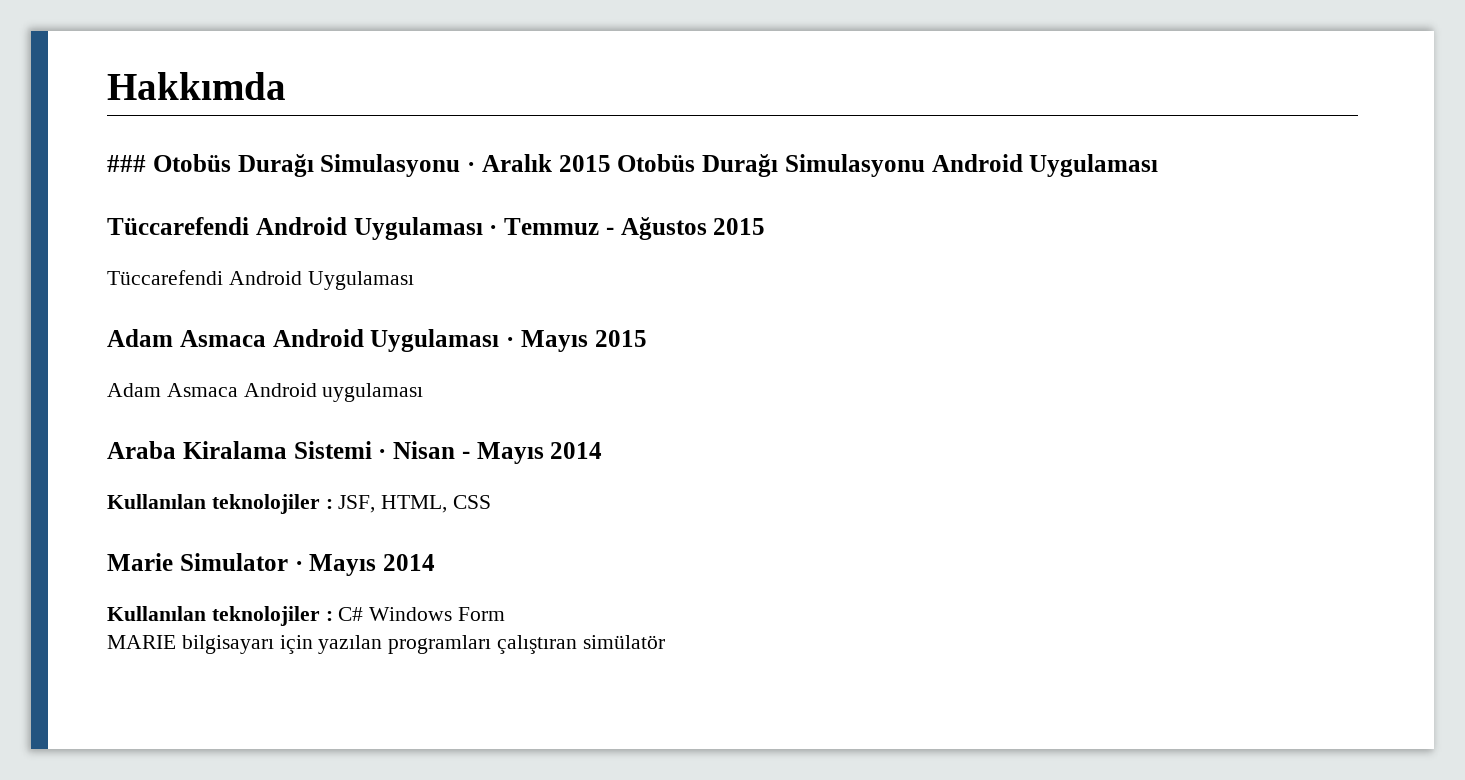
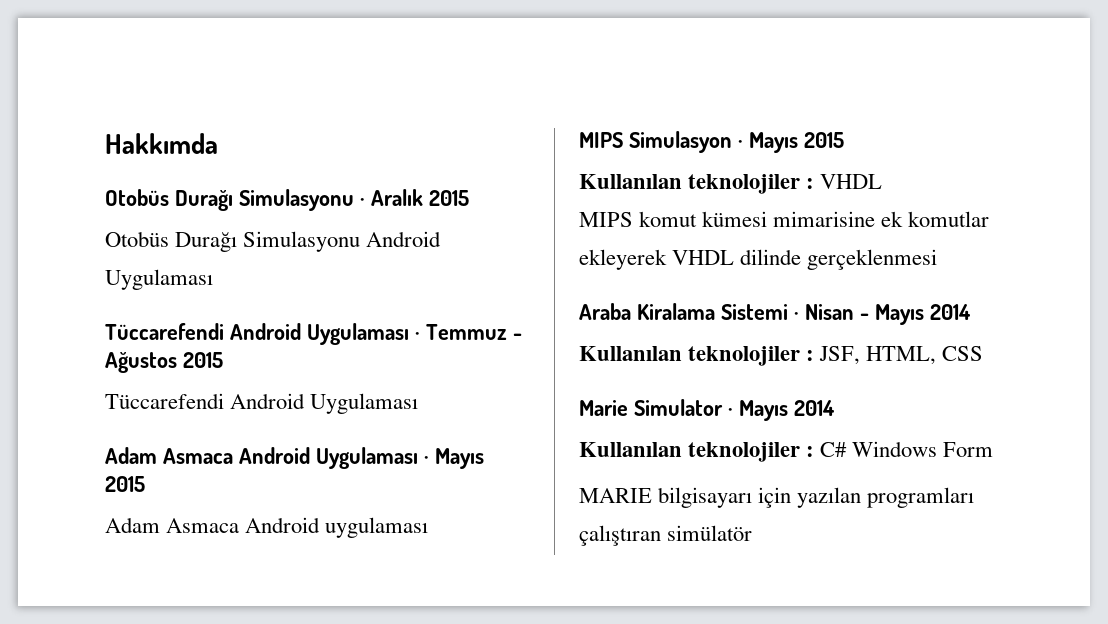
[107,155,146,172] ### -> (218, 143) none
(611, 163) none -> (469, 198) //
(424, 392) none -> [579,131,844,153] [579,174,883,194] [579,211,990,227] [579,249,938,270] // MIPS Simulasyon · Mayıs 2015 // Kullanılan teknolojiler : VHDL // MIPS komut kümesi mimarisine ek komutlar ekleyerek VHDL dilinde gerçeklenmesi

